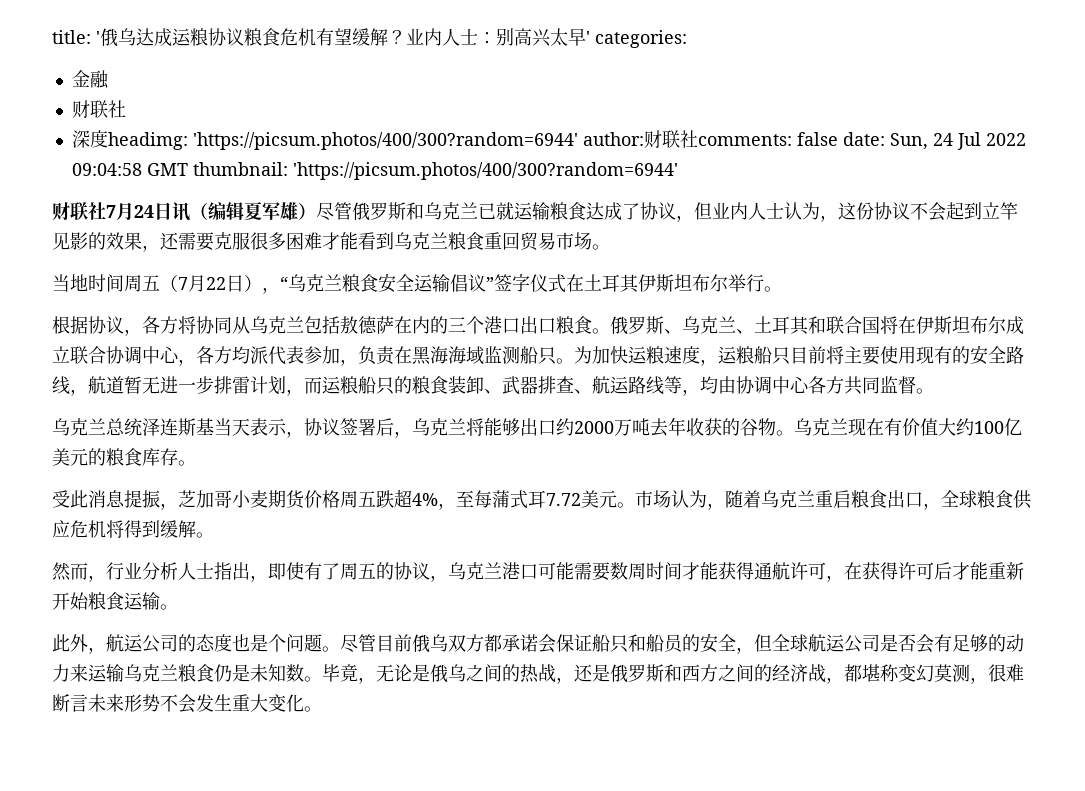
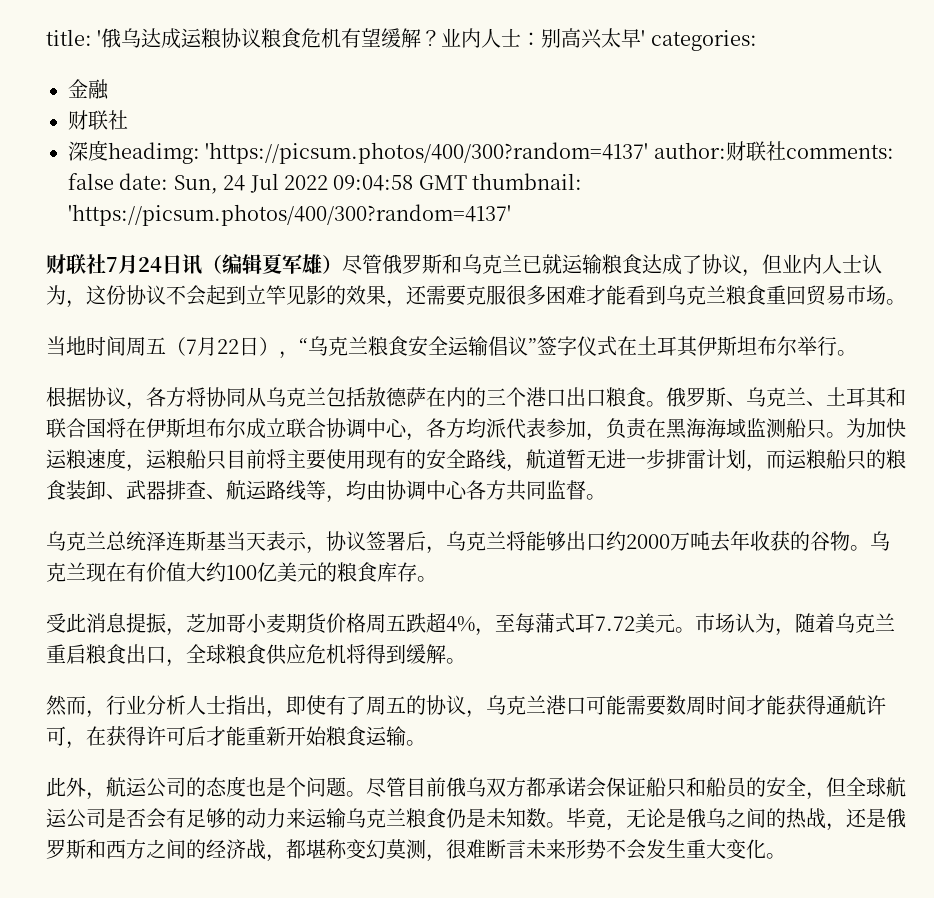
[192,132,578,150] 'https://picsum.photos/400/300?random=6944' -> [205,142,649,164] 'https://picsum.photos/400/300?random=4137'
[292,162,678,180] 'https://picsum.photos/400/300?random=6944' -> [68,204,511,226] 'https://picsum.photos/400/300?random=4137'

